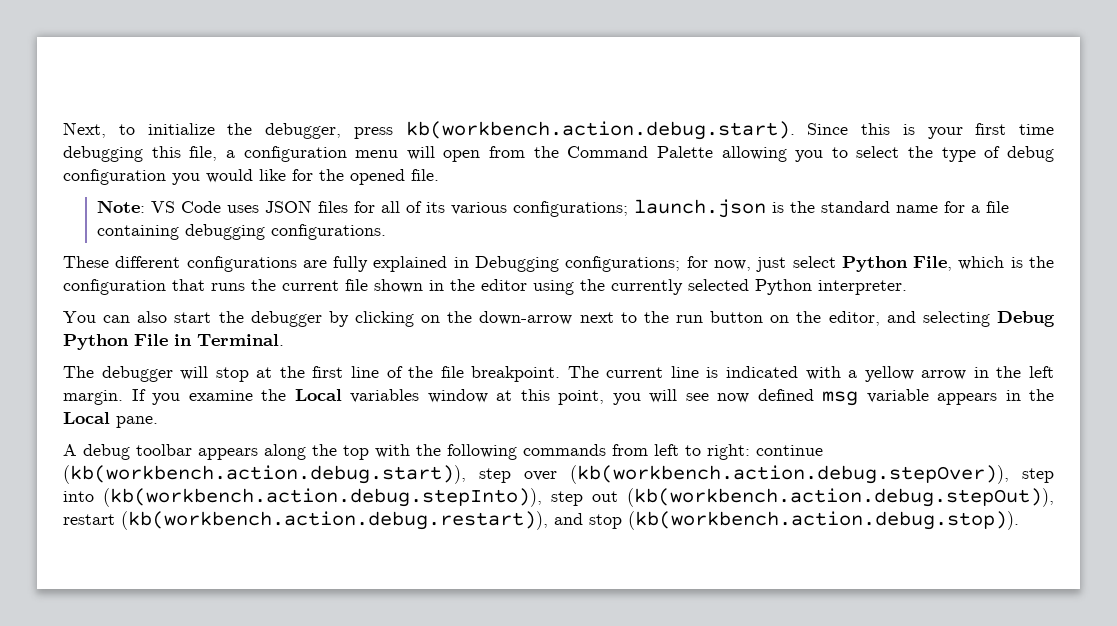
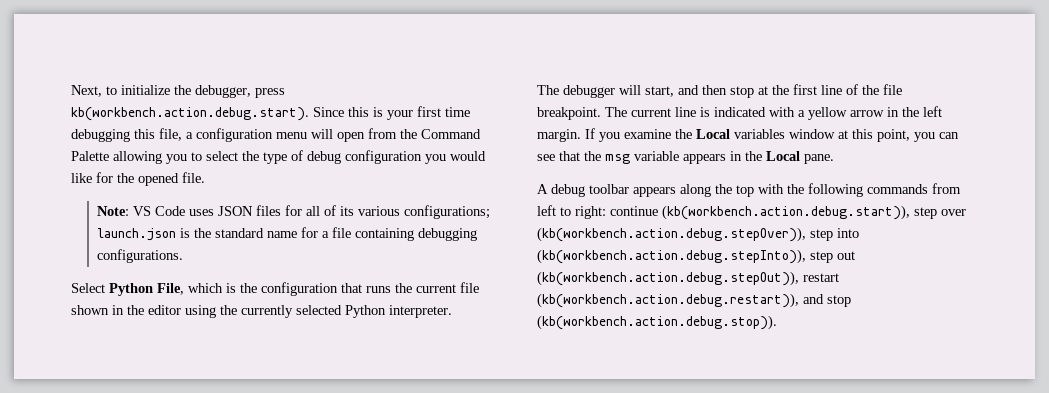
[63,256,836,272] These different configurations are fully explained in Debugging configurations; for now, just select -> [71,283,105,293] Select
[63,311,1055,327] [63,334,284,350] // You can also start the debugger by clicking on the down-arrow next to the run button on the editor, and selecting Debug Python File in Terminal. -> (452, 311) none
(209, 373) none -> [645,85,727,97] start, and then
[649,389,814,403] will see now defined -> [939,132,959,139] [537,151,601,161] can see that the

